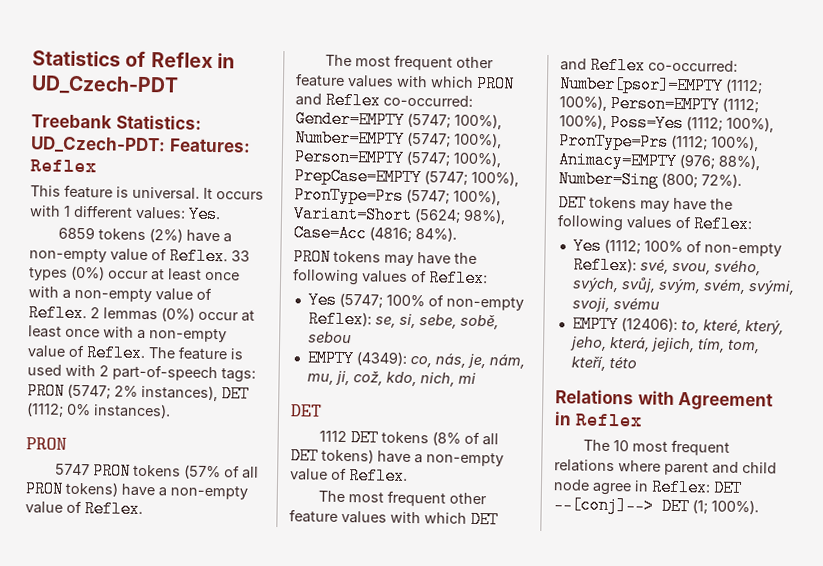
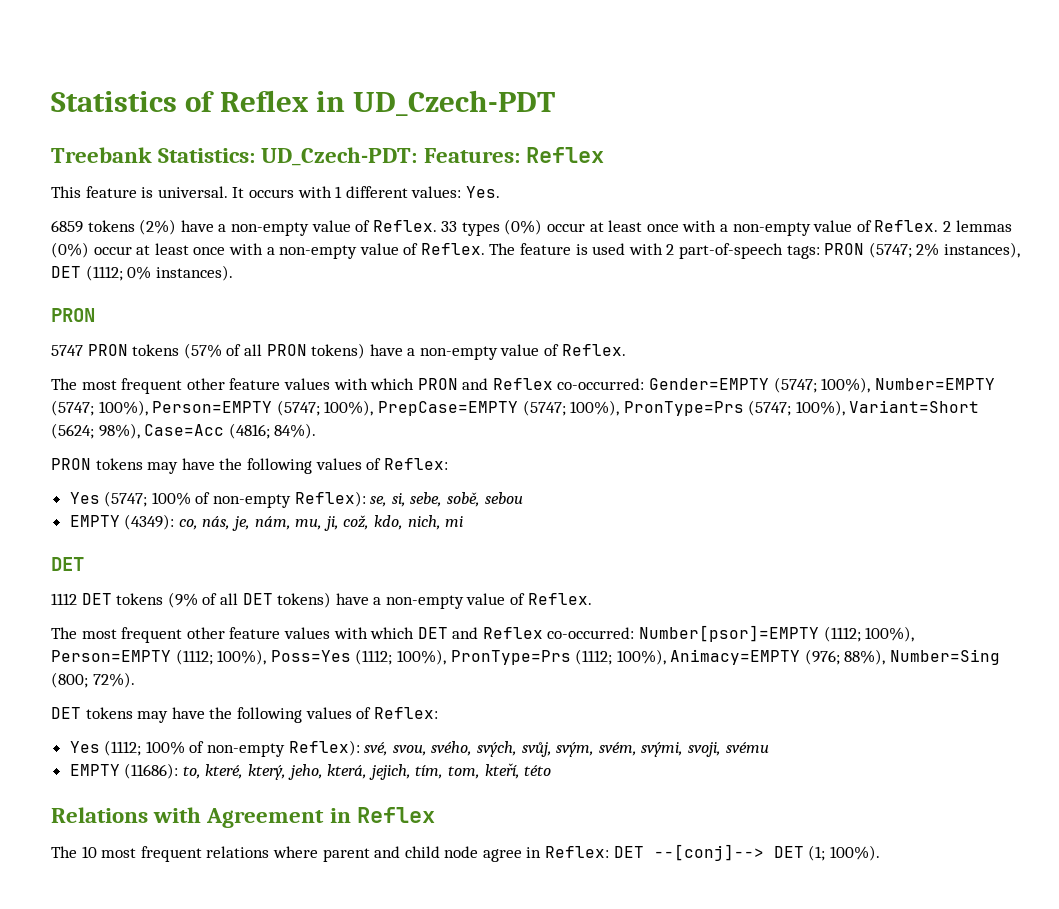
[431,431,461,446] (8% -> [167,592,198,608] (9%
[620,317,678,332] (12406): -> [124,763,179,779] (11686):

